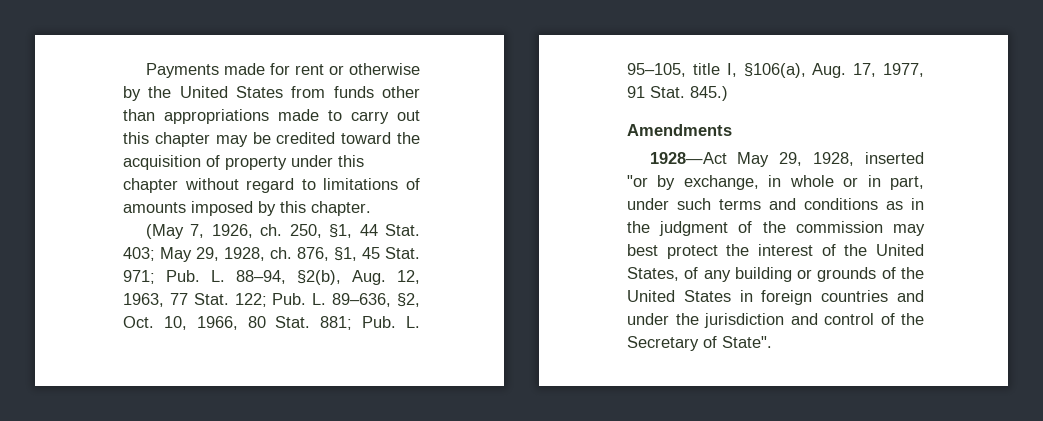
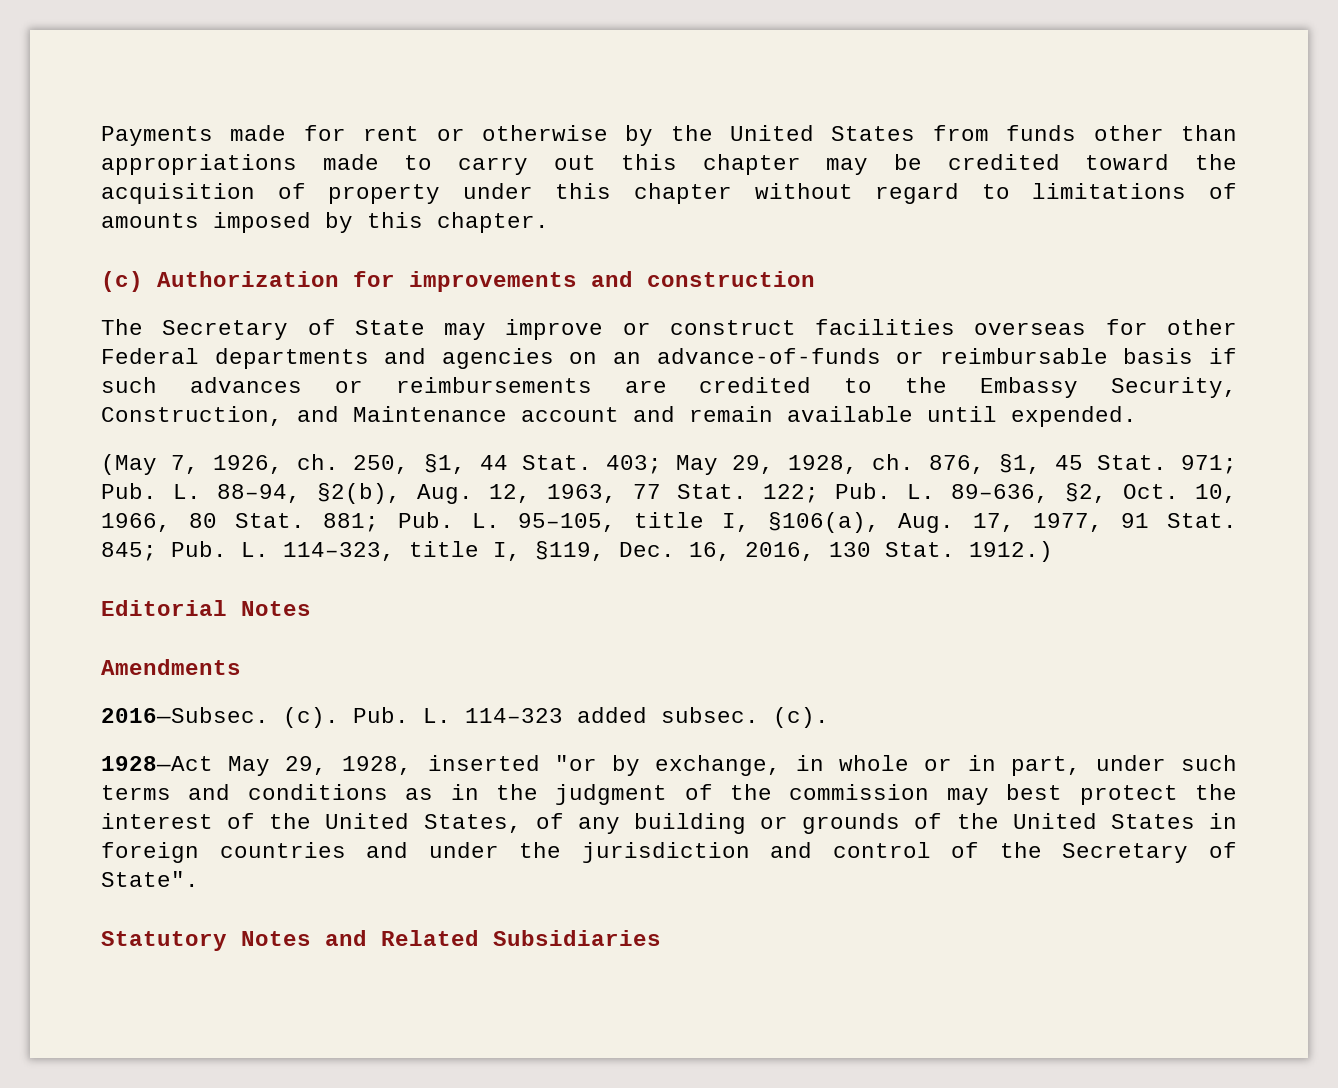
(371, 208) none -> [101,271,815,292] [101,319,1237,340] [101,348,1237,369] [101,377,1237,398] [101,406,1137,427] // (c) Authorization for improvements and construction // The Secretary of State may improve or construct facilities overseas for other Federal departments and agencies on an advance-of-funds or reimbursable basis if such advances or reimbursements are credited to the Embassy Security, Construction, and Maintenance account and remain available until expended.
[690,86,728,101] [627,124,732,136] 845.) // Amendments -> [101,541,1053,562] [101,600,311,616] [101,659,241,675] [101,707,829,728] 845; Pub. L. 114–323, title I, §119, Dec. 16, 2016, 130 Stat. 1912.) // Editorial Notes // Amendments // 2016—Subsec. (c). Pub. L. 114–323 added subsec. (c).
(772, 342) none -> [101,930,661,951] // Statutory Notes and Related Subsidiaries

